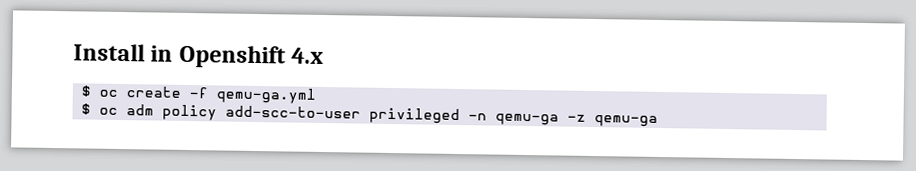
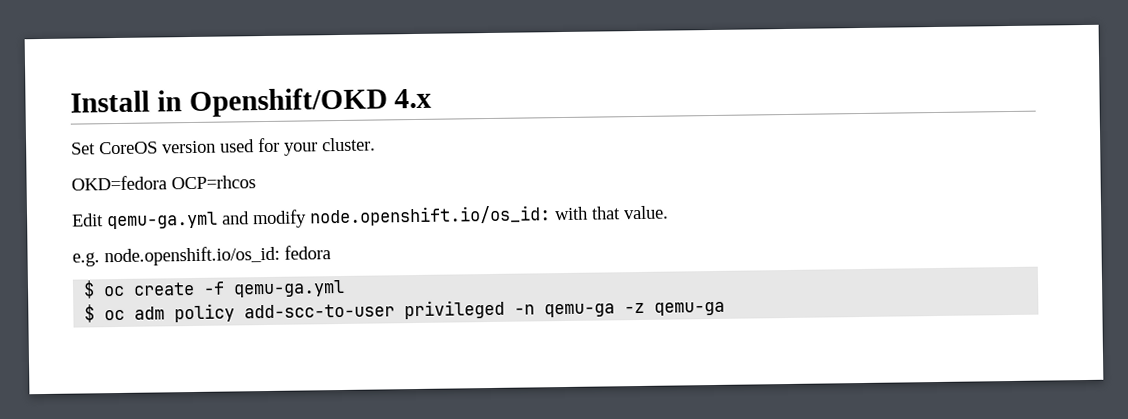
[178,44,286,69] Openshift -> [188,87,388,118] Openshift/OKD
(325, 56) none -> [71,137,376,156] [71,175,256,191] [72,205,669,230] [72,245,331,267] // Set CoreOS version used for your cluster. // OKD=fedora OCP=rhcos // Edit qemu-ga.yml and modify node.openshift.io/os_id: with that value. // e.g. node.openshift.io/os_id: fedora

